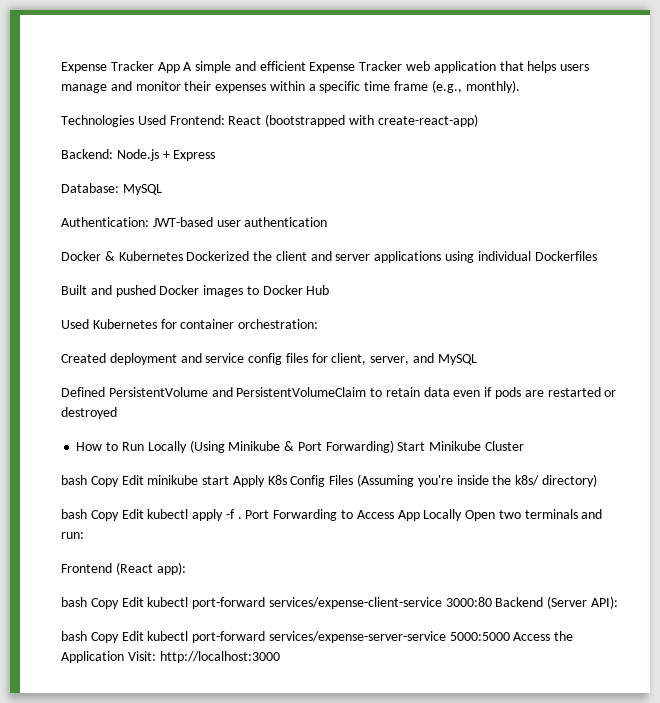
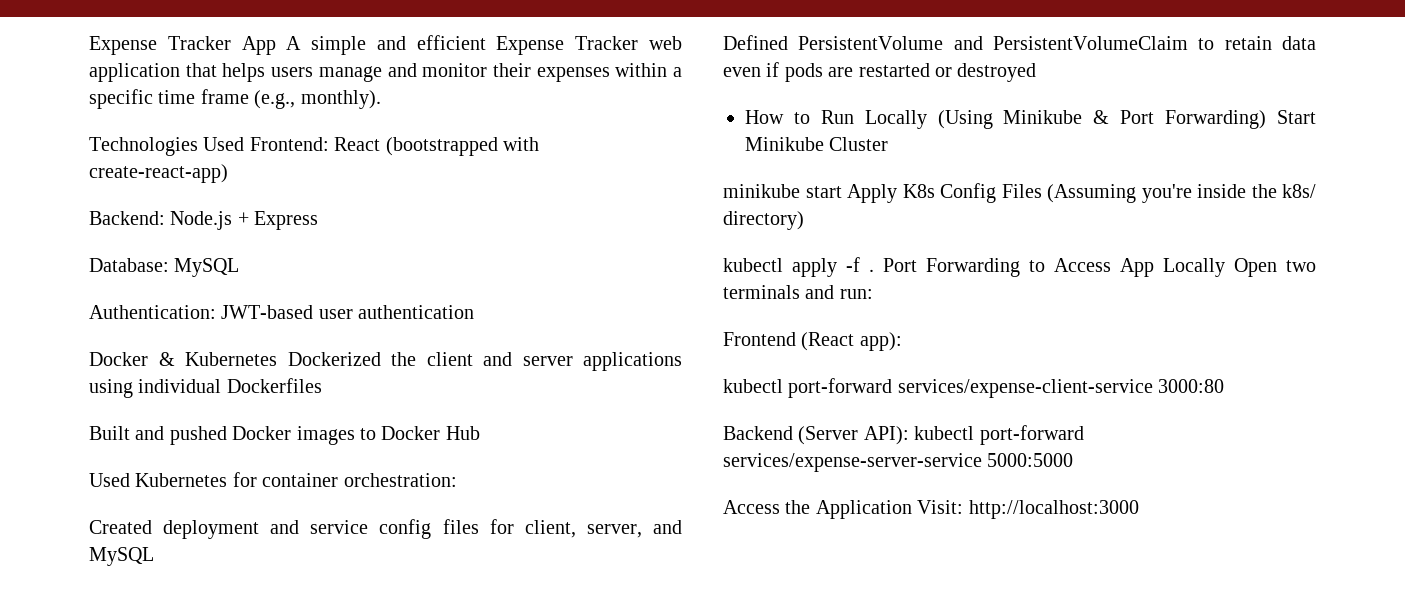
[61,475,144,487] bash Copy Edit -> (889, 144) none
[61,509,144,521] bash Copy Edit -> (804, 220) none
[61,597,144,609] bash Copy Edit -> (902, 341) none
(492, 602) none -> (1225, 386) //
[61,631,144,643] // bash Copy Edit -> (909, 435) none
(510, 636) none -> (1074, 460) //

